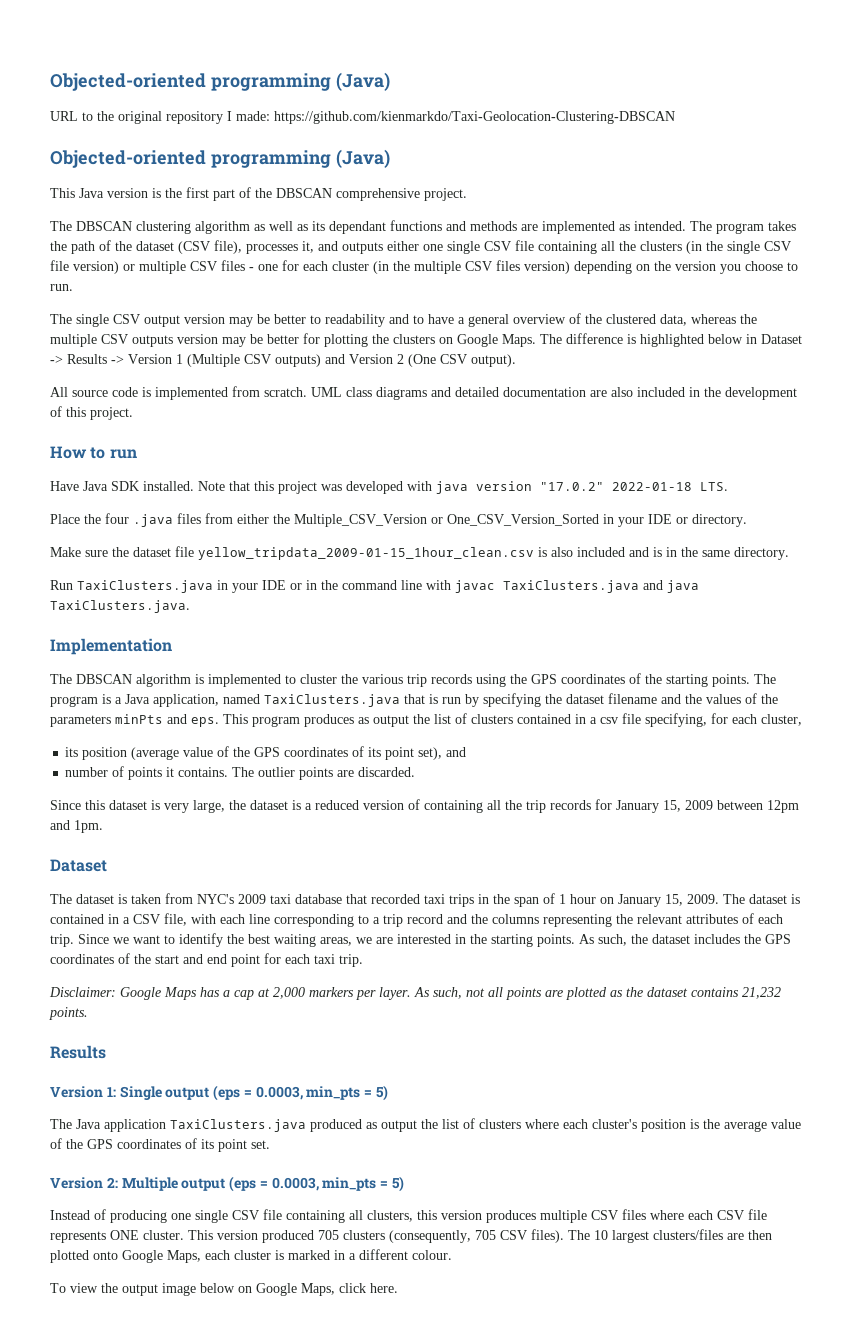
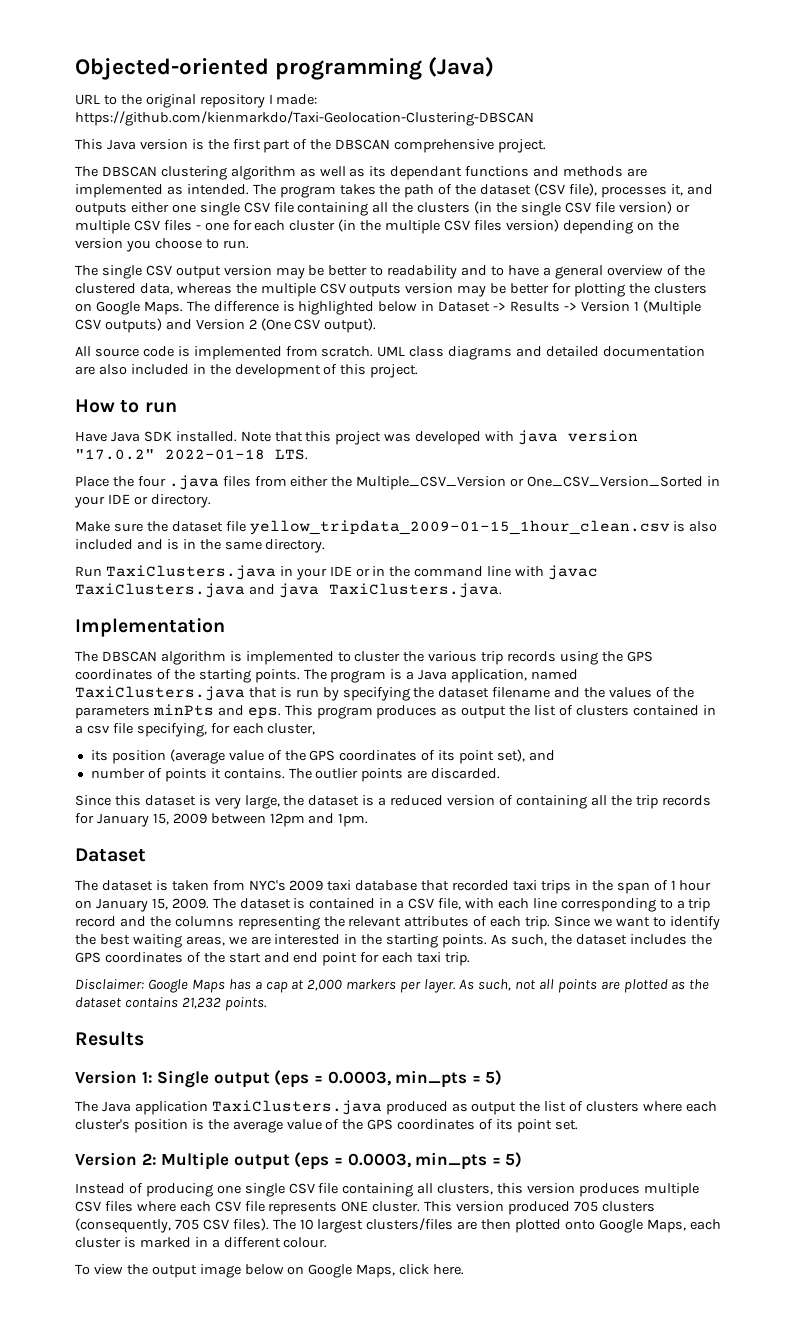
[50,149,390,168] // Objected-oriented programming (Java) -> (534, 118) none

